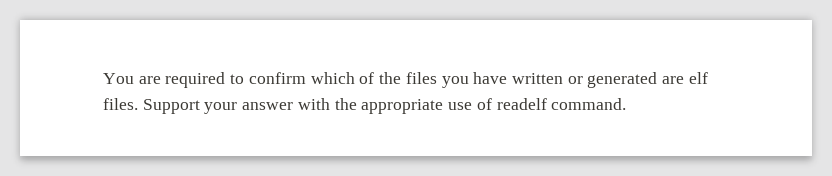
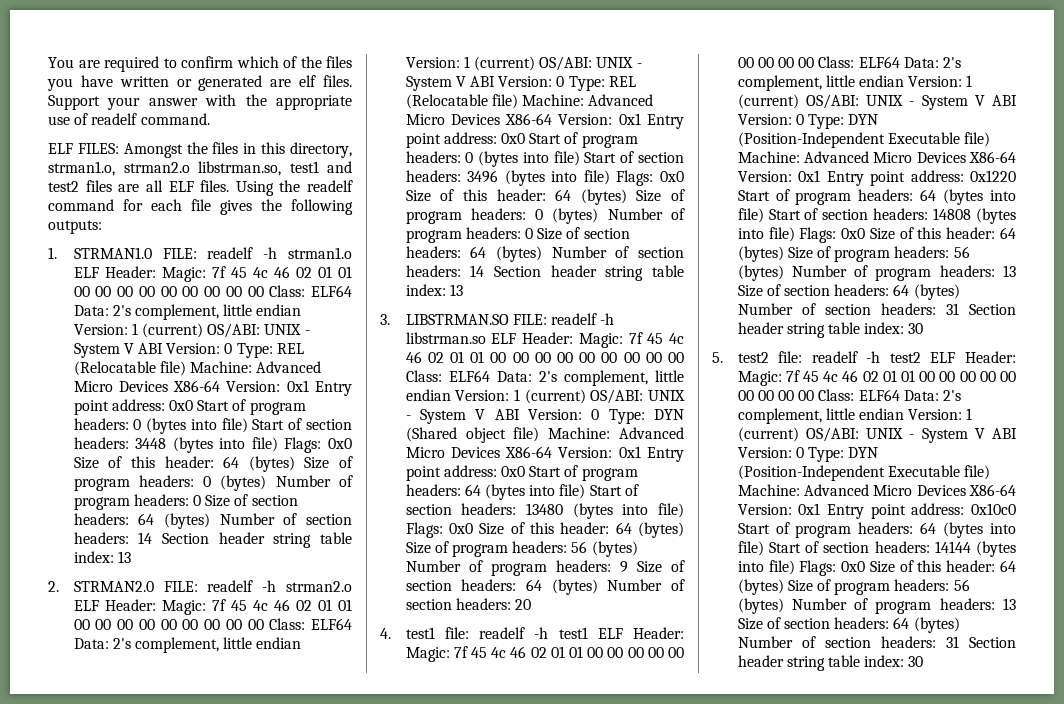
(627, 104) none -> [48,142,352,158] [48,161,352,176] [48,180,353,196] [48,199,353,215] [48,220,102,234] [48,247,352,259] [73,266,352,282] [73,285,352,297] [73,304,302,320] [73,323,310,338] [73,343,304,358] [73,361,322,376] [73,380,353,396] [73,399,306,415] [73,418,352,434] [73,437,352,453] [73,456,353,472] [73,475,354,491] [73,494,298,510] [73,513,352,529] [73,532,352,548] [73,551,131,563] [48,580,352,592] [73,599,352,615] [73,618,352,630] [73,637,302,653] [405,56,642,71] [405,76,636,91] [405,94,654,109] [405,113,684,129] [405,132,638,148] [405,151,684,167] [405,170,684,186] [405,189,685,205] [405,208,685,224] [405,227,630,243] [405,246,684,262] [405,265,684,281] [405,284,463,296] [380,313,615,325] [405,332,684,348] [405,351,684,363] [405,370,684,386] [405,389,685,404] [405,409,684,424] [405,427,684,443] [405,446,684,462] [405,465,638,481] [405,484,639,500] [405,503,684,519] [405,522,684,538] [405,541,638,557] [405,560,685,576] [405,579,685,595] [405,598,532,610] [380,627,684,639] [405,646,684,662] [737,56,962,68] [737,75,973,91] [737,94,1017,110] [737,114,879,129] [737,132,991,148] [737,151,1016,163] [737,170,1016,186] [737,189,1016,205] [737,208,1016,224] [737,227,1016,243] [737,246,970,262] [737,265,1016,281] [737,284,960,300] [737,303,1016,315] [737,322,924,338] [712,351,1016,363] [737,370,1016,386] [737,389,962,401] [737,408,973,424] [737,427,1017,443] [737,447,879,462] [737,465,991,481] [737,484,1016,496] [737,503,1016,519] [737,522,1016,538] [737,541,1016,557] [737,560,1016,576] [737,579,970,595] [737,598,1016,614] [737,617,960,633] [737,636,1016,648] [737,655,924,671] // ELF FILES: Amongst the files in this directory, strman1.o, strman2.o libstrman.so, test1 and test2 files are all ELF files. Using the readelf command for each file gives the following outputs: // 1. STRMAN1.0 FILE: readelf -h strman1.o ELF Header: Magic: 7f 45 4c 46 02 01 01 00 00 00 00 00 00 00 00 00 Class: ELF64 Data: 2's complement, little endian Version: 1 (current) OS/ABI: UNIX - System V ABI Version: 0 Type: REL (Relocatable file) Machine: Advanced Micro Devices X86-64 Version: 0x1 Entry point address: 0x0 Start of program headers: 0 (bytes into file) Start of section headers: 3448 (bytes into file) Flags: 0x0 Size of this header: 64 (bytes) Size of program headers: 0 (bytes) Number of program headers: 0 Size of section headers: 64 (bytes) Number of section headers: 14 Section header string table index: 13 // 2. STRMAN2.0 FILE: readelf -h strman2.o ELF Header: Magic: 7f 45 4c 46 02 01 01 00 00 00 00 00 00 00 00 00 Class: ELF64 Data: 2's complement, little endian Version: 1 (current) OS/ABI: UNIX - System V ABI Version: 0 Type: REL (Relocatable file) Machine: Advanced Micro Devices X86-64 Version: 0x1 Entry point address: 0x0 Start of program headers: 0 (bytes into file) Start of section headers: 3496 (bytes into file) Flags: 0x0 Size of this header: 64 (bytes) Size of program headers: 0 (bytes) Number of program headers: 0 Size of section headers: 64 (bytes) Number of section headers: 14 Section header string table index: 13 // 3. LIBSTRMAN.SO FILE: readelf -h libstrman.so ELF Header: Magic: 7f 45 4c 46 02 01 01 00 00 00 00 00 00 00 00 00 Class: ELF64 Data: 2's complement, little endian Version: 1 (current) OS/ABI: UNIX - System V ABI Version: 0 Type: DYN (Shared object file) Machine: Advanced Micro Devices X86-64 Version: 0x1 Entry point address: 0x0 Start of program headers: 64 (bytes into file) Start of section headers: 13480 (bytes into file) Flags: 0x0 Size of this header: 64 (bytes) Size of program headers: 56 (bytes) Number of program headers: 9 Size of section headers: 64 (bytes) Number of section headers: 20 // 4. test1 file: readelf -h test1 ELF Header: Magic: 7f 45 4c 46 02 01 01 00 00 00 00 00 00 00 00 00 Class: ELF64 Data: 2's complement, little endian Version: 1 (current) OS/ABI: UNIX - System V ABI Version: 0 Type: DYN (Position-Independent Executable file) Machine: Advanced Micro Devices X86-64 Version: 0x1 Entry point address: 0x1220 Start of program headers: 64 (bytes into file) Start of section headers: 14808 (bytes into file) Flags: 0x0 Size of this header: 64 (bytes) Size of program headers: 56 (bytes) Number of program headers: 13 Size of section headers: 64 (bytes) Number of section headers: 31 Section header string table index: 30 // 5. test2 file: readelf -h test2 ELF Header: Magic: 7f 45 4c 46 02 01 01 00 00 00 00 00 00 00 00 00 Class: ELF64 Data: 2's complement, little endian Version: 1 (current) OS/ABI: UNIX - System V ABI Version: 0 Type: DYN (Position-Independent Executable file) Machine: Advanced Micro Devices X86-64 Version: 0x1 Entry point address: 0x10c0 Start of program headers: 64 (bytes into file) Start of section headers: 14144 (bytes into file) Flags: 0x0 Size of this header: 64 (bytes) Size of program headers: 56 (bytes) Number of program headers: 13 Size of section headers: 64 (bytes) Number of section headers: 31 Section header string table index: 30

